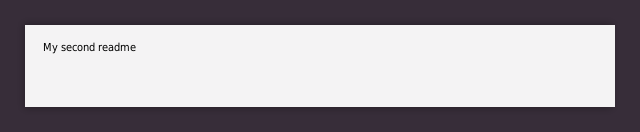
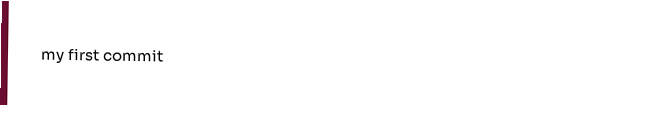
[43,42,136,54] My second readme -> [40,47,165,64] my first commit

